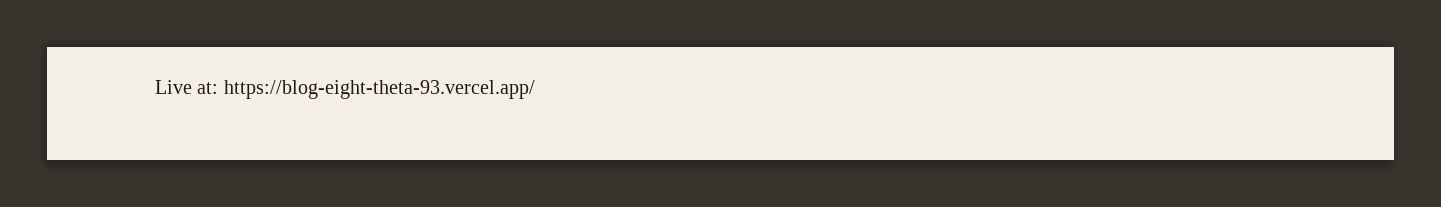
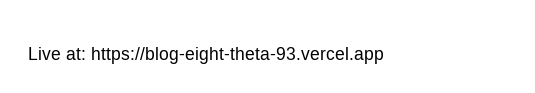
[223,80,535,99] https://blog-eight-theta-93.vercel.app/ -> [91,47,384,64] https://blog-eight-theta-93.vercel.app

